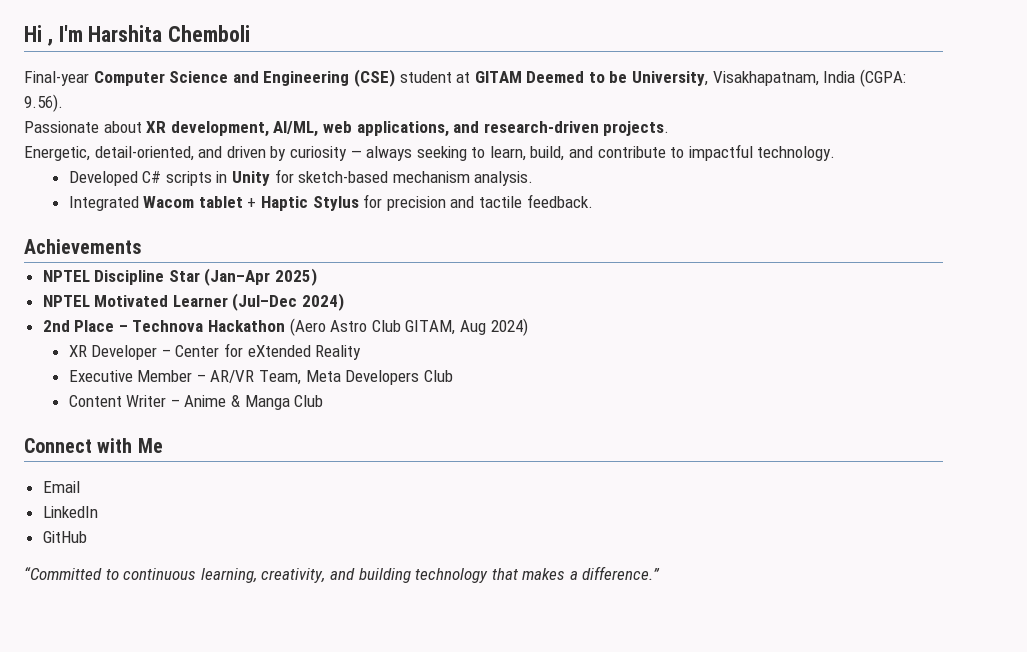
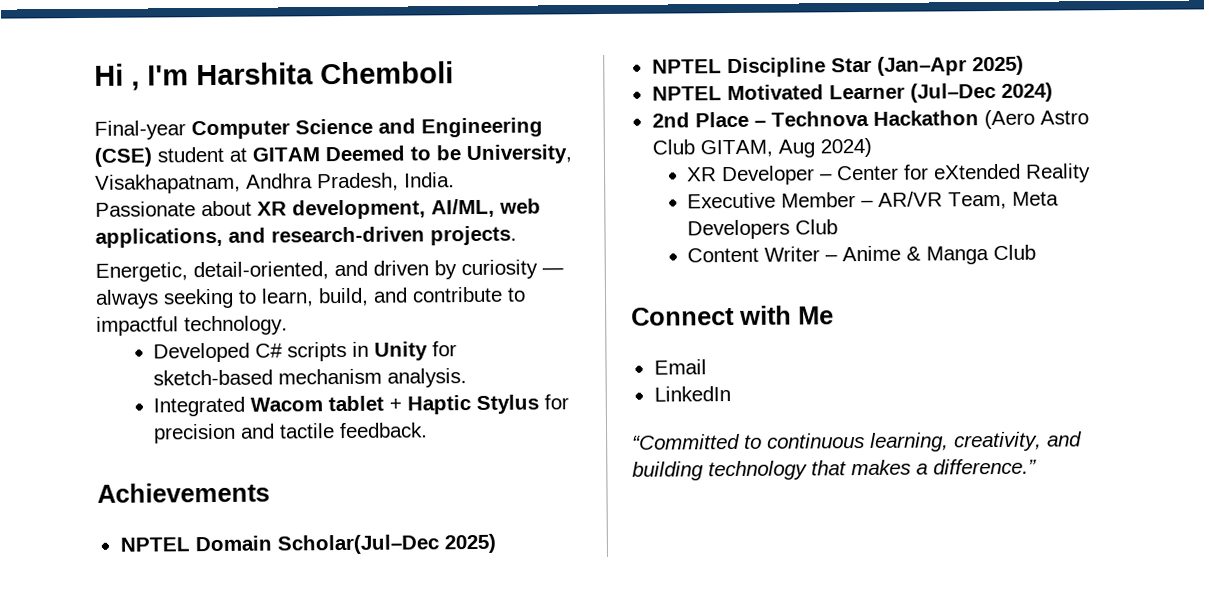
[823,69,906,87] [24,94,63,112] India (CGPA: 9.56). -> [246,172,455,192] Andhra Pradesh, India.
(142, 246) none -> [119,533,496,555] // NPTEL Domain Scholar(Jul–Dec 2025)
[42,531,87,543] // GitHub -> (731, 394) none

